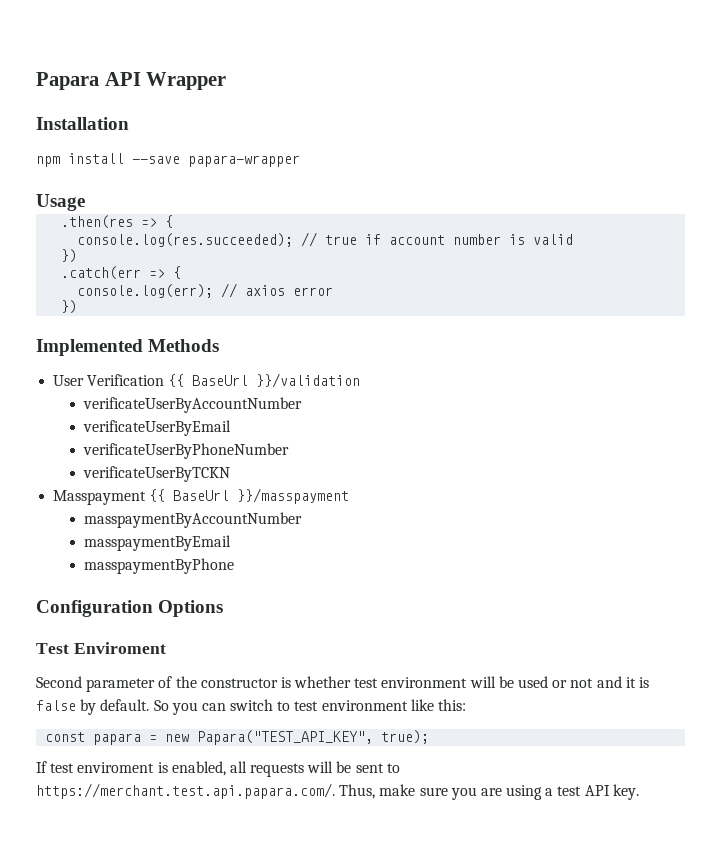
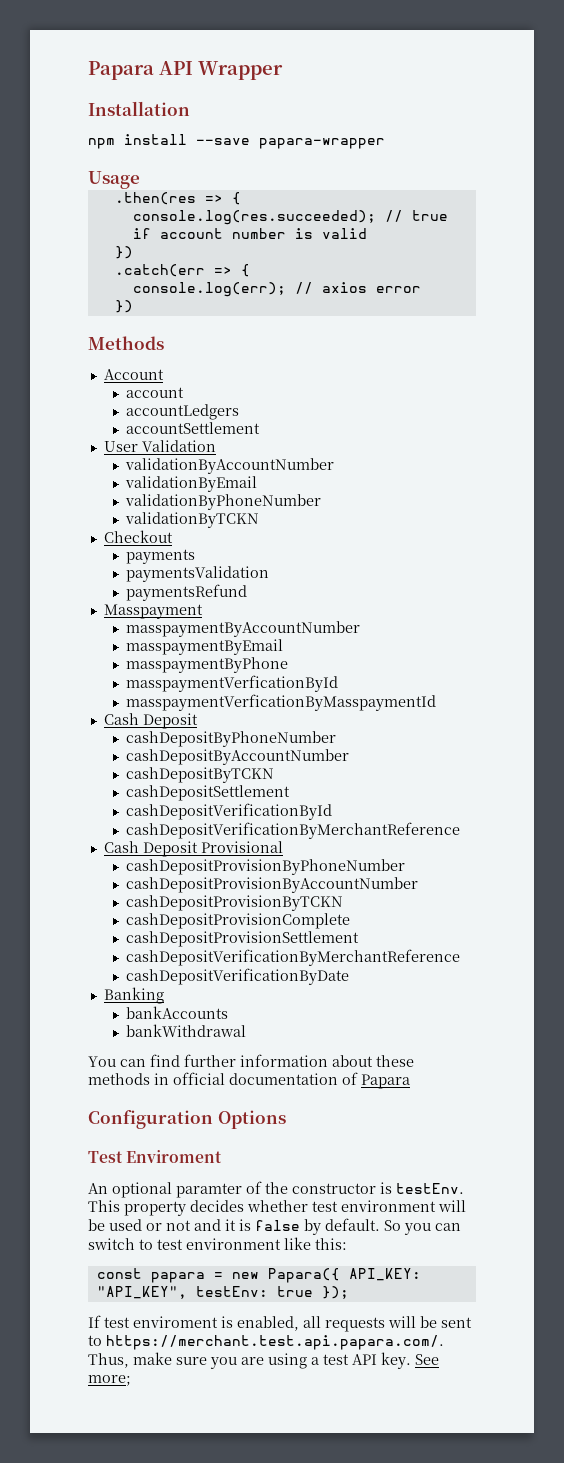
[36,339,143,356] Implemented -> (133, 306) none
[53,373,361,388] [82,397,302,413] [82,420,231,436] [82,443,289,459] [82,466,230,482] [53,488,350,505] [83,512,302,528] [83,535,231,551] [83,558,234,574] User Verification {{ BaseUrl }}/validation // verificateUserByAccountNumber // verificateUserByEmail // verificateUserByPhoneNumber // verificateUserByTCKN // Masspayment {{ BaseUrl }}/masspayment // masspaymentByAccountNumber // masspaymentByEmail // masspaymentByPhone -> [103,369,164,380] [125,387,184,398] [125,404,239,420] [125,422,260,434] [103,440,216,452] [124,458,334,474] [124,476,257,492] [124,494,321,510] [124,512,259,528] [103,530,173,543] [125,549,195,564] [125,566,269,582] [125,584,247,601] [103,604,203,619] [125,621,360,637] [125,639,283,655] [125,657,288,673] [125,675,338,692] [125,694,436,711] [103,713,198,729] [125,731,336,747] [125,749,349,765] [125,767,274,783] [125,785,290,801] [125,803,332,820] [125,822,460,839] [103,841,283,857] [125,859,405,875] [125,877,418,893] [125,895,343,911] [125,913,350,929] [125,931,359,947] [125,949,460,966] [125,968,349,985] [103,987,164,1004] [125,1006,228,1019] [125,1024,246,1037] [88,1054,414,1067] [88,1072,410,1089] Account // account // accountLedgers // accountSettlement // User Validation // validationByAccountNumber // validationByEmail // validationByPhoneNumber // validationByTCKN // Checkout // payments // paymentsValidation // paymentsRefund // Masspayment // masspaymentByAccountNumber // masspaymentByEmail // masspaymentByPhone // masspaymentVerficationById // masspaymentVerficationByMasspaymentId // Cash Deposit // cashDepositByPhoneNumber // cashDepositByAccountNumber // cashDepositByTCKN // cashDepositSettlement // cashDepositVerificationById // cashDepositVerificationByMerchantReference // Cash Deposit Provisional // cashDepositProvisionByPhoneNumber // cashDepositProvisionByAccountNumber // cashDepositProvisionByTCKN // cashDepositProvisionComplete // cashDepositProvisionSettlement // cashDepositVerificationByMerchantReference // cashDepositVerificationByDate // Banking // bankAccounts // bankWithdrawal // You can find further information about these methods in official documentation of Papara
[36,676,156,692] Second parameter -> [88,1182,242,1198] An optional paramter
(291, 682) none -> [396,1183,464,1194] [88,1200,244,1216] testEnv. This property decides
[197,730,430,745] Papara("TEST_API_KEY", true); -> [267,1268,421,1283] [96,1286,349,1299] Papara({ API_KEY: "API_KEY", testEnv: true });
(639, 792) none -> [415,1354,439,1365] [88,1375,131,1386] See more;

